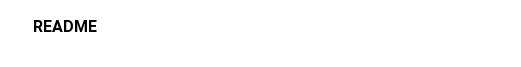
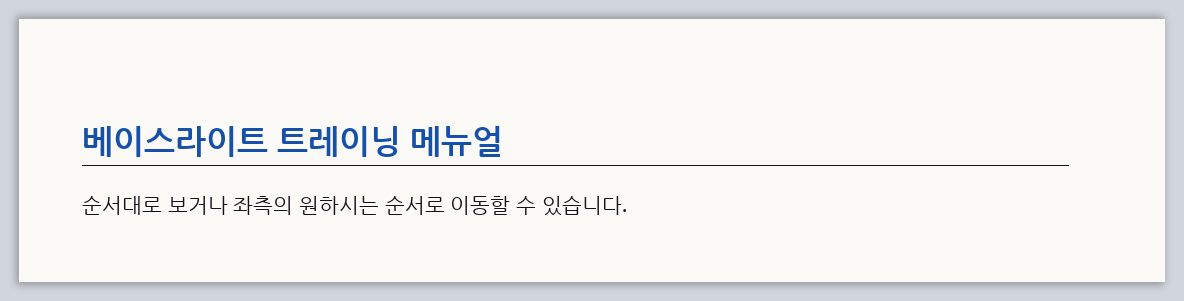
[33,20,97,32] README -> [82,126,503,157] [82,195,627,216] 베이스라이트 트레이닝 메뉴얼 // 순서대로 보거나 좌측의 원하시는 순서로 이동할 수 있습니다.

